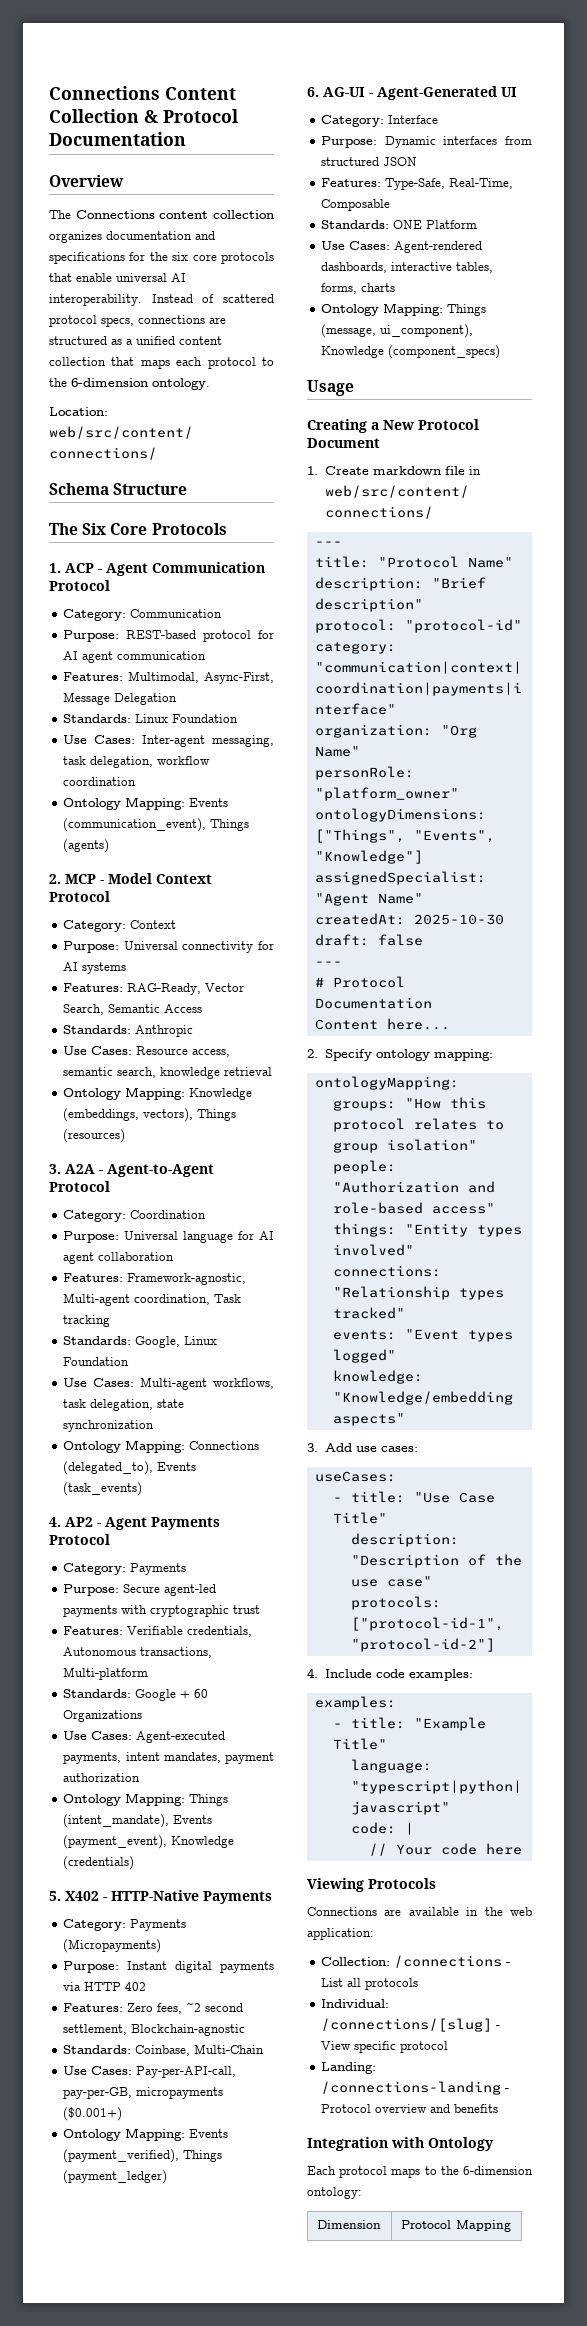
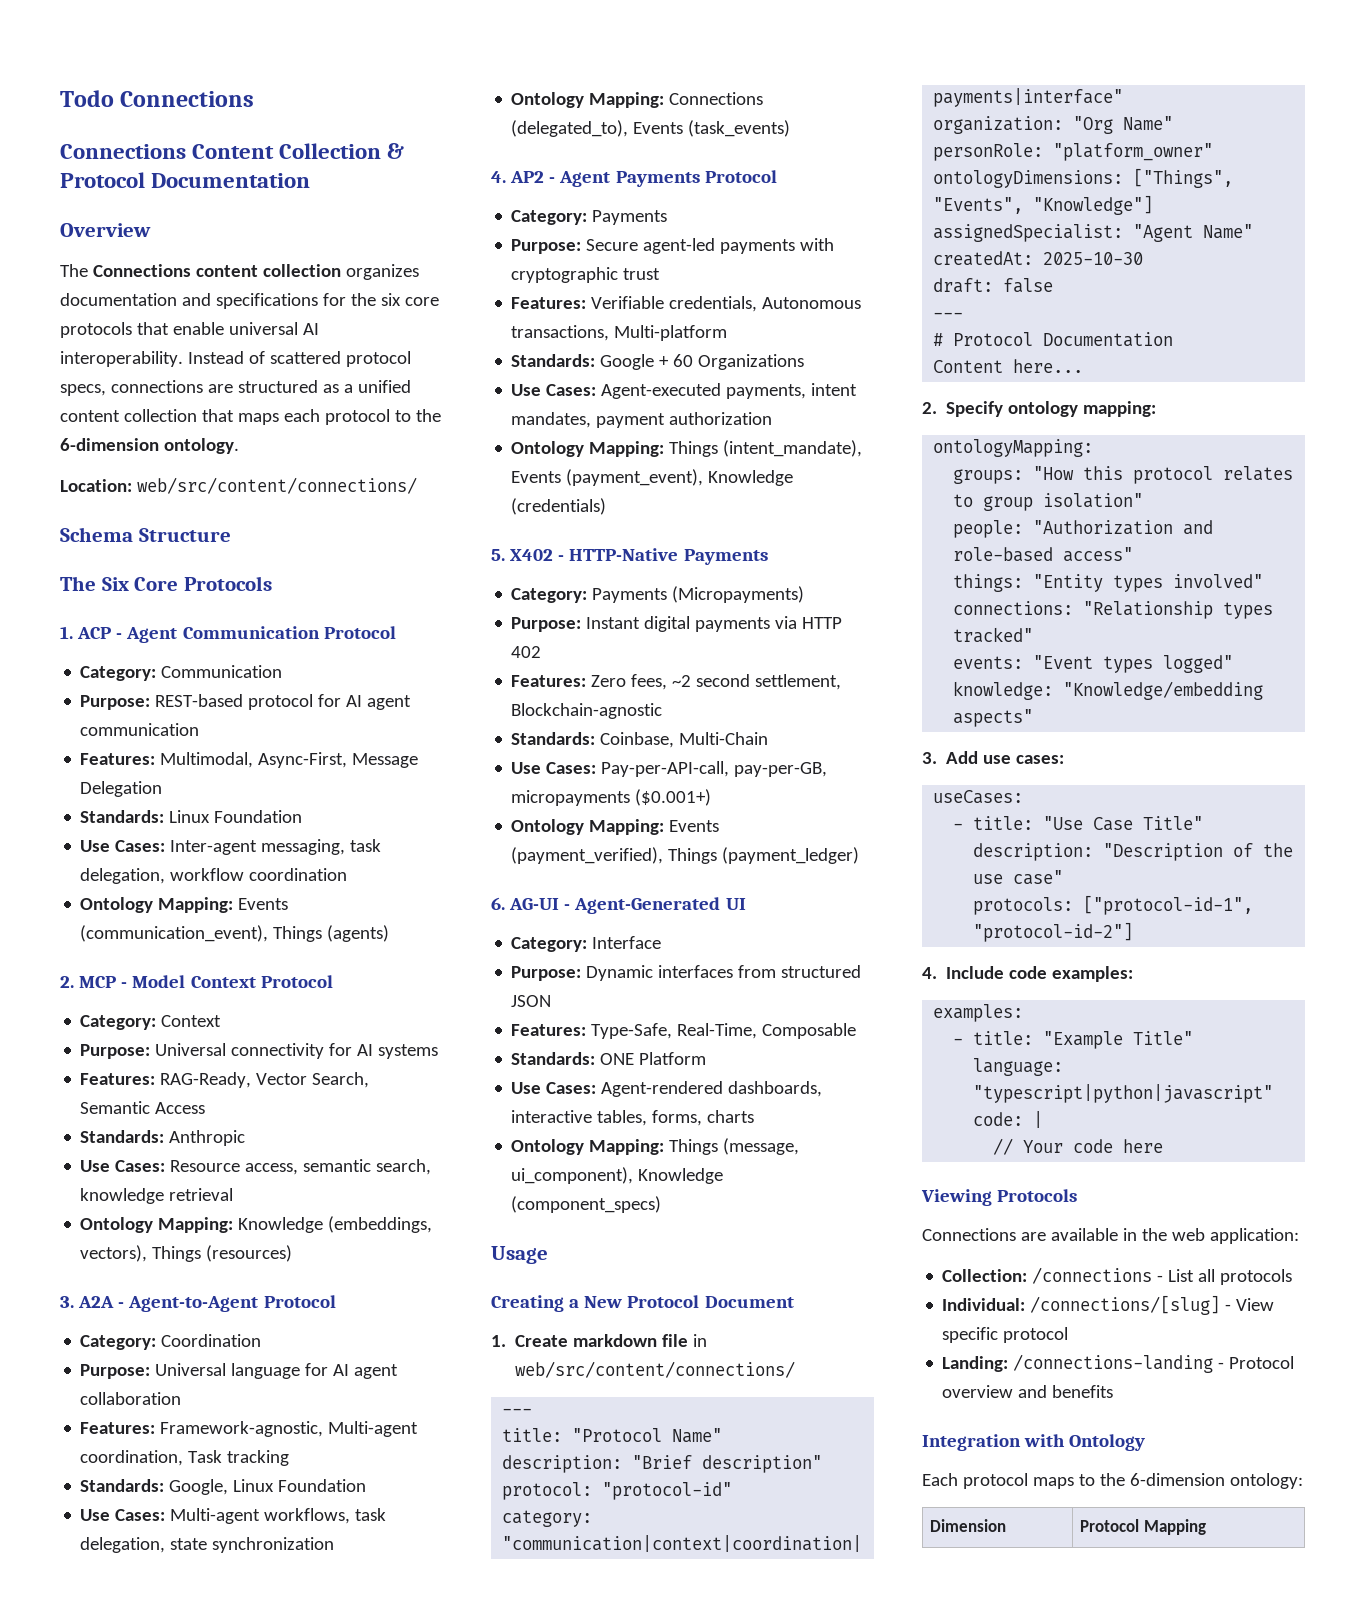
(49, 93) none -> [60,90,255,107] Todo Connections //

